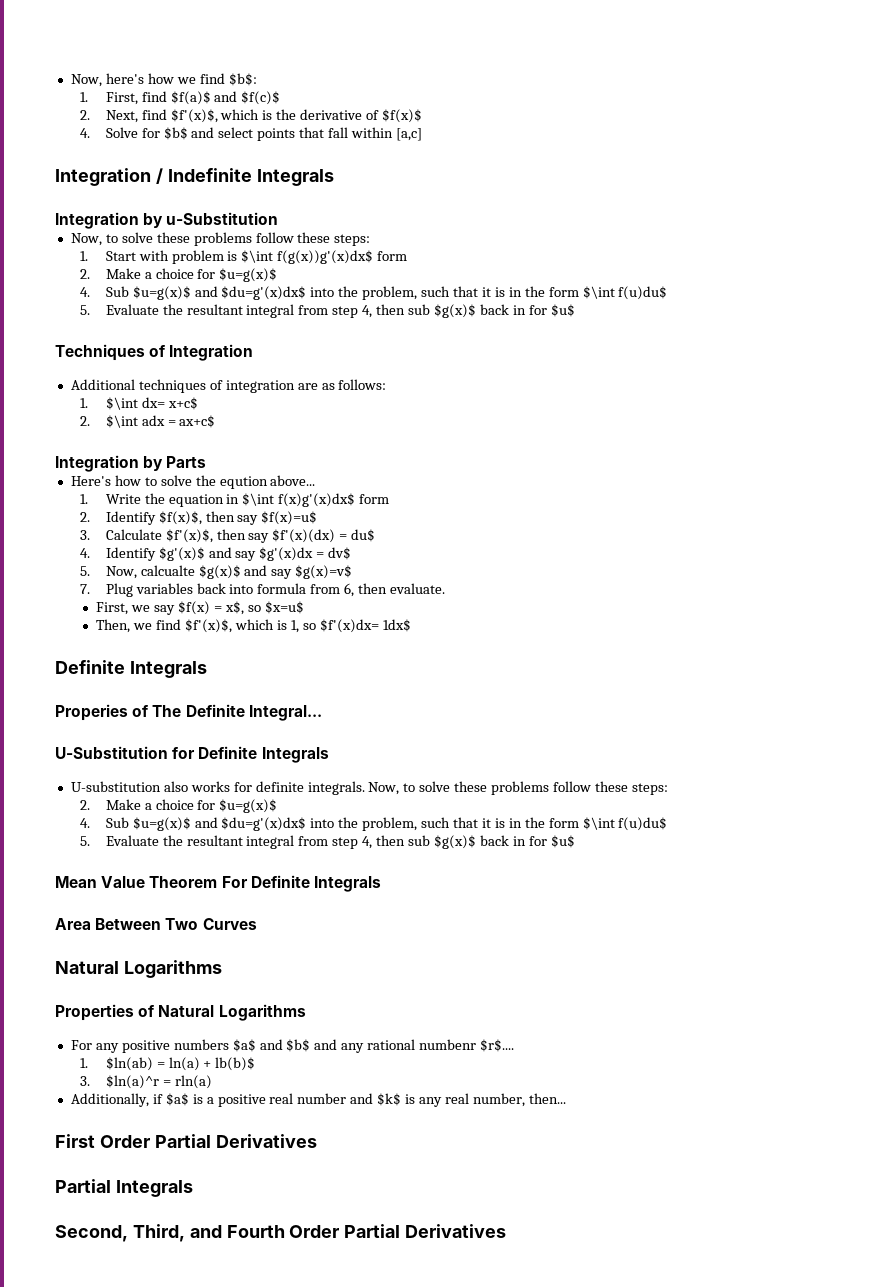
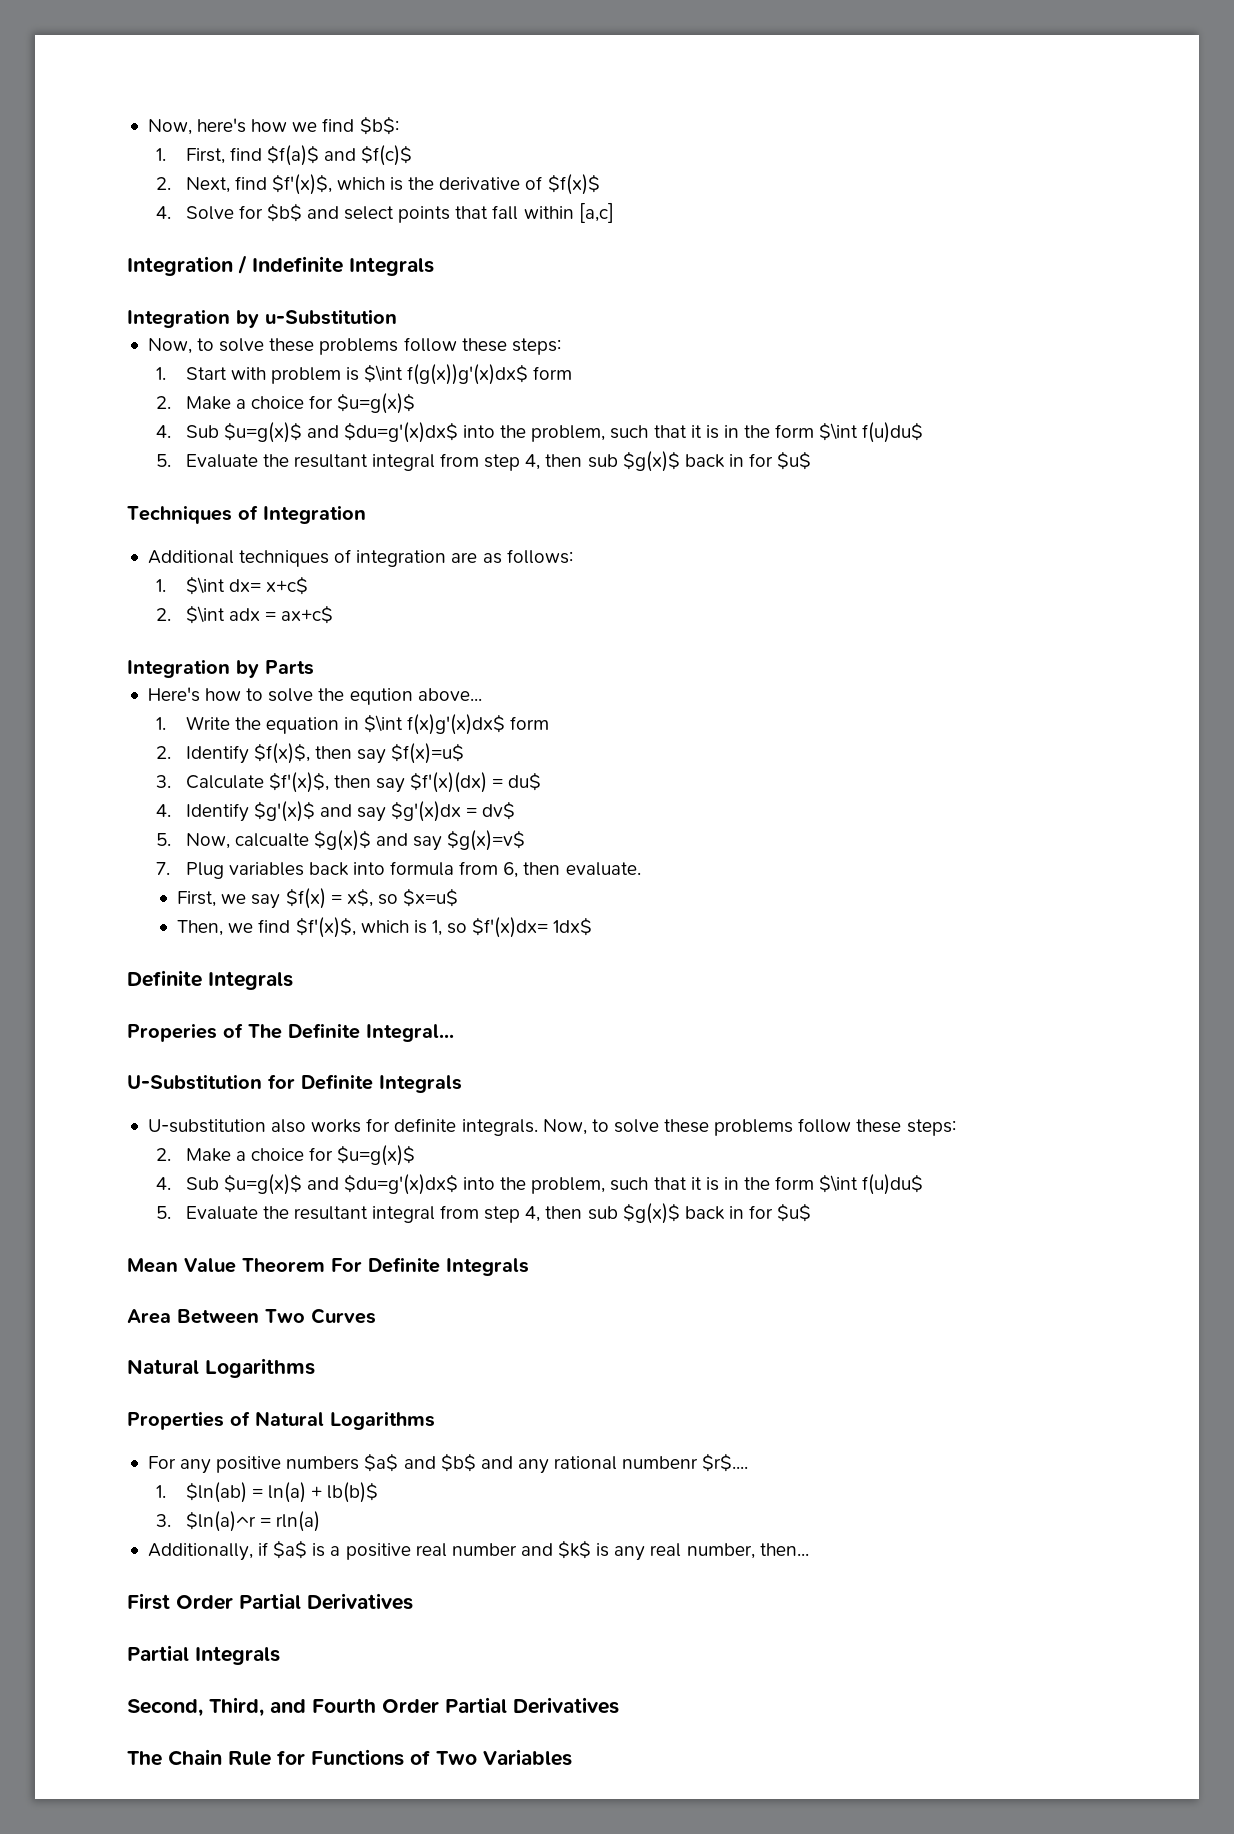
(507, 1231) none -> [127,1749,572,1766] // The Chain Rule for Functions of Two Variables

